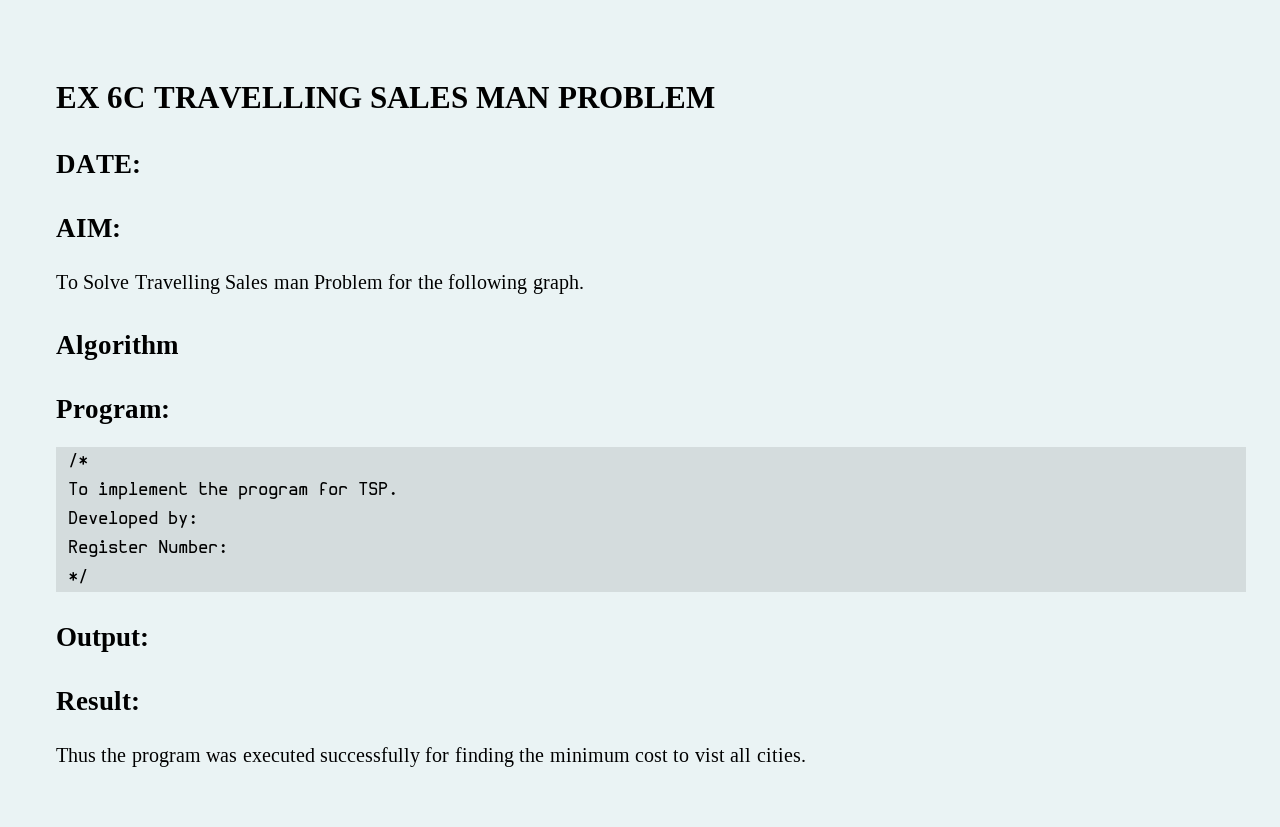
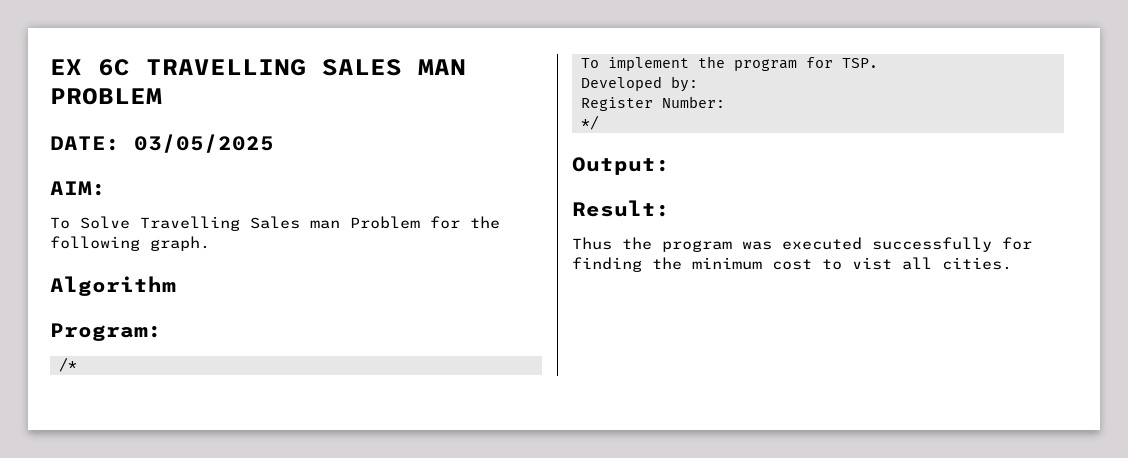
(141, 164) none -> [134,134,274,153] 03/05/2025

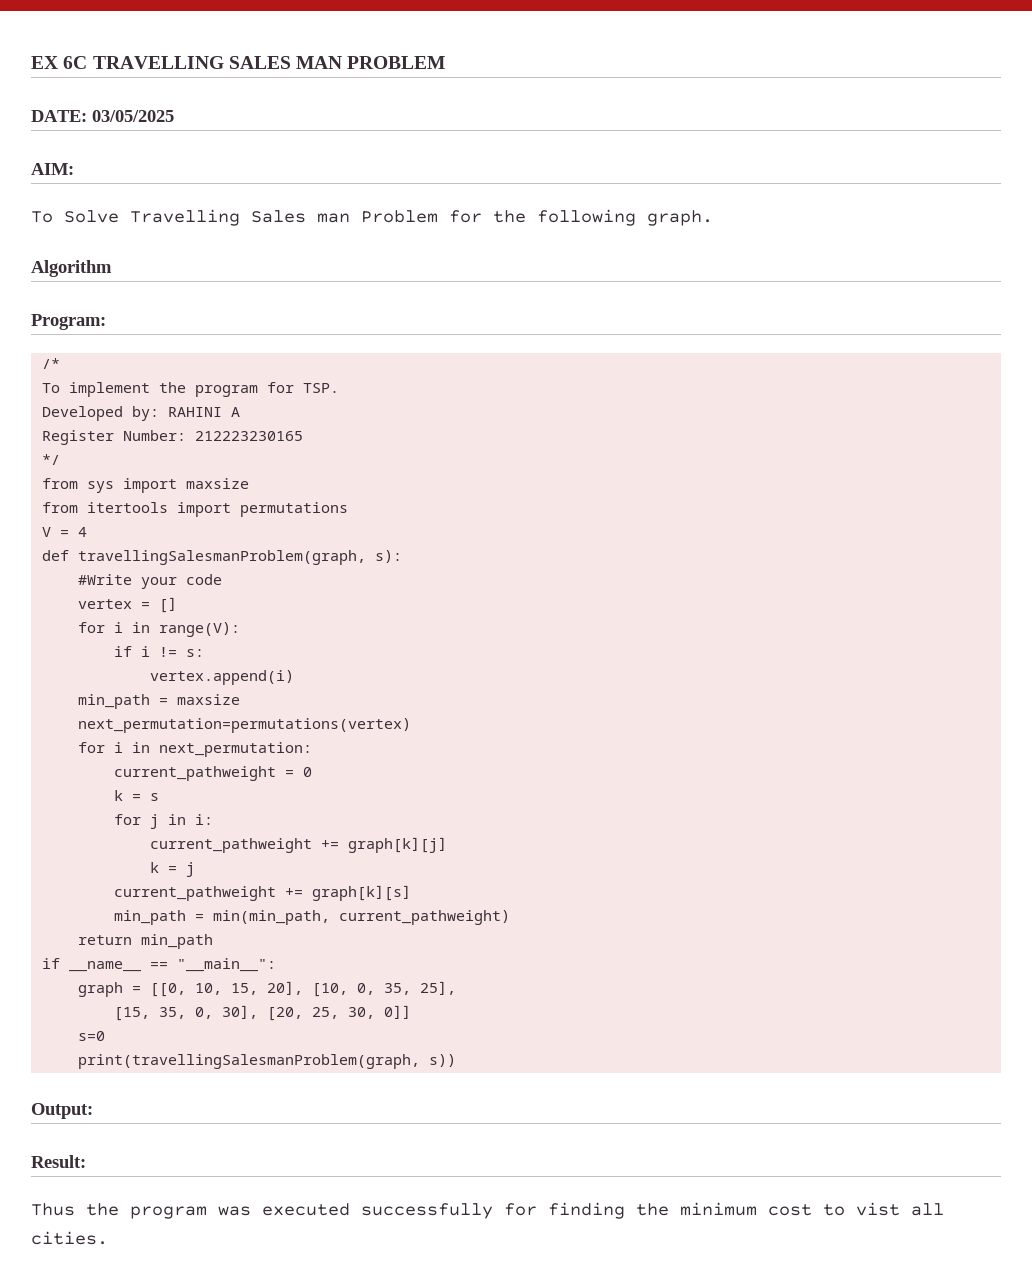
(698, 84) none -> [168,407,241,417] RAHINI A
(725, 102) none -> [195,431,304,441] 212223230165
(599, 122) none -> [42,478,250,493] [42,502,349,517] [42,527,88,537] [42,550,403,565] [78,574,223,589] [78,597,178,613] [78,622,241,637] [114,646,205,657] [150,670,295,685] [78,694,241,709] [78,718,412,733] [78,742,313,757] [114,766,313,781] [114,790,160,801] [114,814,214,829] [150,837,448,853] [150,862,196,877] [114,885,412,901] [114,910,511,925] [78,934,214,949] [42,958,277,972] [78,981,457,997] [114,1005,412,1021] [78,1031,106,1041] [78,1054,457,1069] // from sys import maxsize // from itertools import permutations // V = 4 // def travellingSalesmanProblem(graph, s): // #Write your code // vertex = [] // for i in range(V): // if i != s: // vertex.append(i) // min_path = maxsize // next_permutation=permutations(vertex) // for i in next_permutation: // current_pathweight = 0 // k = s // for j in i: // current_pathweight += graph[k][j] // k = j // current_pathweight += graph[k][s] // min_path = min(min_path, current_pathweight) // return min_path // if __name__ == "__main__": // graph = [[0, 10, 15, 20], [10, 0, 35, 25], // [15, 35, 0, 30], [20, 25, 30, 0]] // s=0 // print(travellingSalesmanProblem(graph, s))

